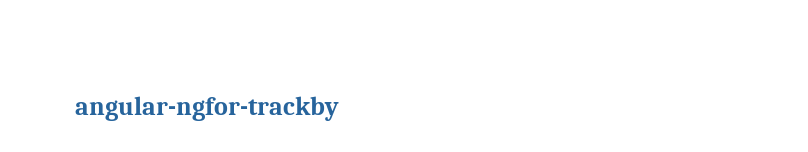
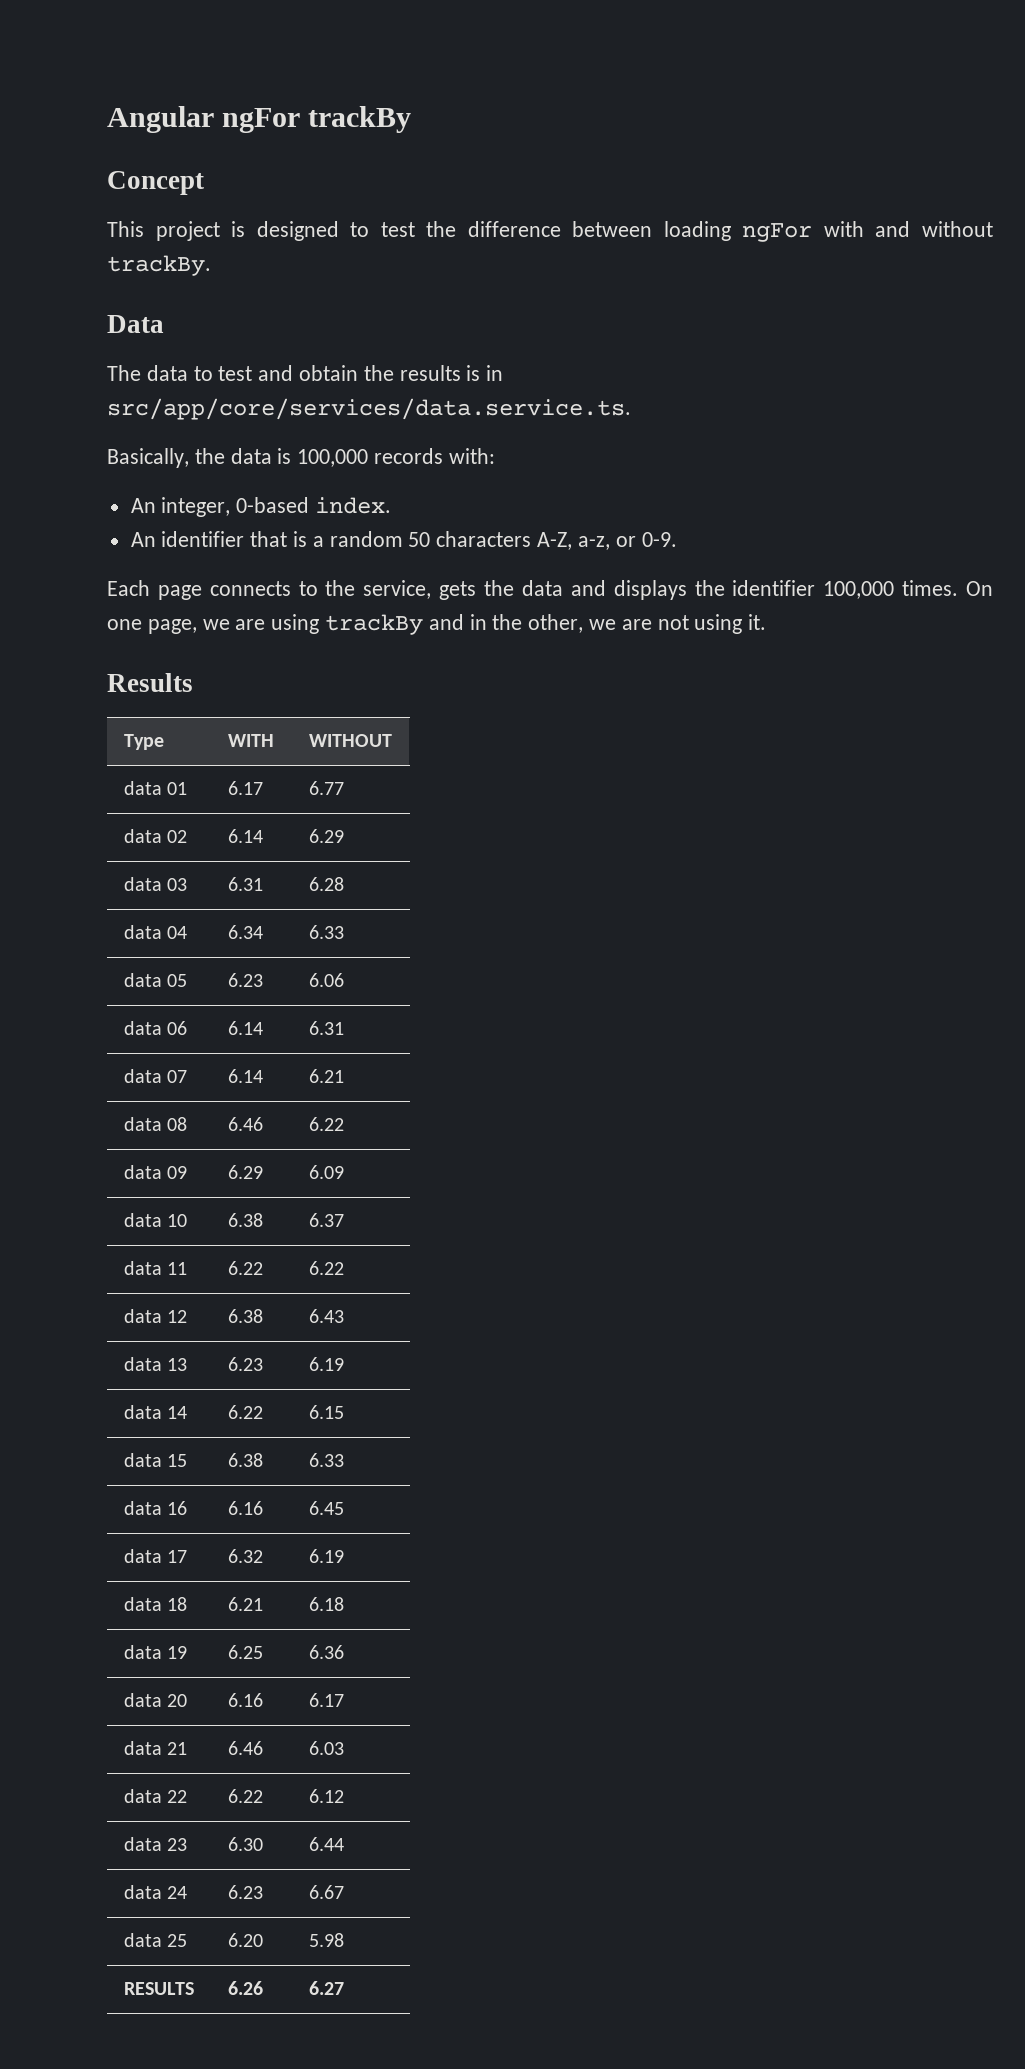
[75,96,339,121] angular-ngfor-trackby -> [107,106,412,133] [107,171,204,195] [107,221,994,242] [107,255,211,276] [107,315,164,333] [107,365,504,381] [107,398,631,420] [107,448,495,468] [130,497,392,517] [130,531,677,550] [107,580,994,600] [107,614,767,635] [107,673,193,692] [123,734,164,750] [227,734,274,747] [308,734,392,747] [123,781,188,795] [227,781,263,795] [308,781,344,795] [123,829,188,843] [227,829,263,843] [308,829,344,843] [123,877,188,891] [227,877,263,891] [308,877,344,891] [123,925,188,939] [227,925,263,939] [308,925,344,939] [123,973,188,987] [227,973,263,987] [308,973,344,987] [123,1021,188,1035] [227,1021,263,1035] [308,1021,344,1035] [123,1069,188,1083] [227,1069,263,1083] [308,1069,344,1083] [123,1117,188,1131] [227,1117,263,1131] [308,1117,344,1131] [123,1165,188,1179] [227,1165,263,1179] [308,1165,344,1179] [123,1213,188,1227] [227,1213,263,1227] [308,1213,344,1227] [123,1261,188,1275] [227,1261,263,1275] [308,1261,344,1275] [123,1309,188,1323] [227,1309,263,1323] [308,1309,344,1323] [123,1357,188,1371] [227,1357,263,1371] [308,1357,344,1371] [123,1405,188,1419] [227,1405,263,1419] [308,1405,344,1419] [123,1453,188,1467] [227,1453,263,1467] [308,1453,344,1467] [123,1501,188,1515] [227,1501,263,1515] [308,1501,344,1515] [123,1549,188,1563] [227,1549,263,1563] [308,1549,344,1563] [123,1597,188,1611] [227,1597,263,1611] [308,1597,344,1611] [123,1645,188,1659] [227,1645,263,1659] [308,1645,344,1659] [123,1693,188,1707] [227,1693,263,1707] [308,1693,344,1707] [123,1741,188,1755] [227,1741,263,1755] [308,1741,344,1755] [123,1789,188,1803] [227,1789,263,1803] [308,1789,344,1803] [123,1837,188,1851] [227,1837,263,1851] [308,1837,344,1851] [123,1885,188,1899] [227,1885,263,1899] [308,1885,344,1899] [123,1933,188,1947] [227,1933,263,1947] [308,1933,344,1947] [123,1982,194,1995] [227,1981,263,1995] [308,1981,344,1995] Angular ngFor trackBy // Concept // This project is designed to test the difference between loading ngFor with and without trackBy. // Data // The data to test and obtain the results is in src/app/core/services/data.service.ts. // Basically, the data is 100,000 records with: // An integer, 0-based index. // An identifier that is a random 50 characters A-Z, a-z, or 0-9. // Each page connects to the service, gets the data and displays the identifier 100,000 times. On one page, we are using trackBy and in the other, we are not using it. // Results // Type | WITH | WITHOUT // data 01 | 6.17 | 6.77 // data 02 | 6.14 | 6.29 // data 03 | 6.31 | 6.28 // data 04 | 6.34 | 6.33 // data 05 | 6.23 | 6.06 // data 06 | 6.14 | 6.31 // data 07 | 6.14 | 6.21 // data 08 | 6.46 | 6.22 // data 09 | 6.29 | 6.09 // data 10 | 6.38 | 6.37 // data 11 | 6.22 | 6.22 // data 12 | 6.38 | 6.43 // data 13 | 6.23 | 6.19 // data 14 | 6.22 | 6.15 // data 15 | 6.38 | 6.33 // data 16 | 6.16 | 6.45 // data 17 | 6.32 | 6.19 // data 18 | 6.21 | 6.18 // data 19 | 6.25 | 6.36 // data 20 | 6.16 | 6.17 // data 21 | 6.46 | 6.03 // data 22 | 6.22 | 6.12 // data 23 | 6.30 | 6.44 // data 24 | 6.23 | 6.67 // data 25 | 6.20 | 5.98 // RESULTS | 6.26 | 6.27

